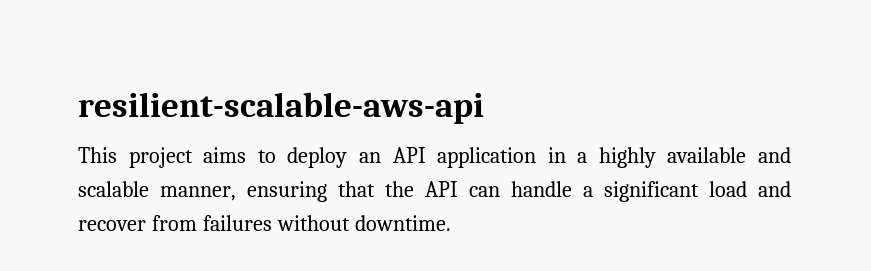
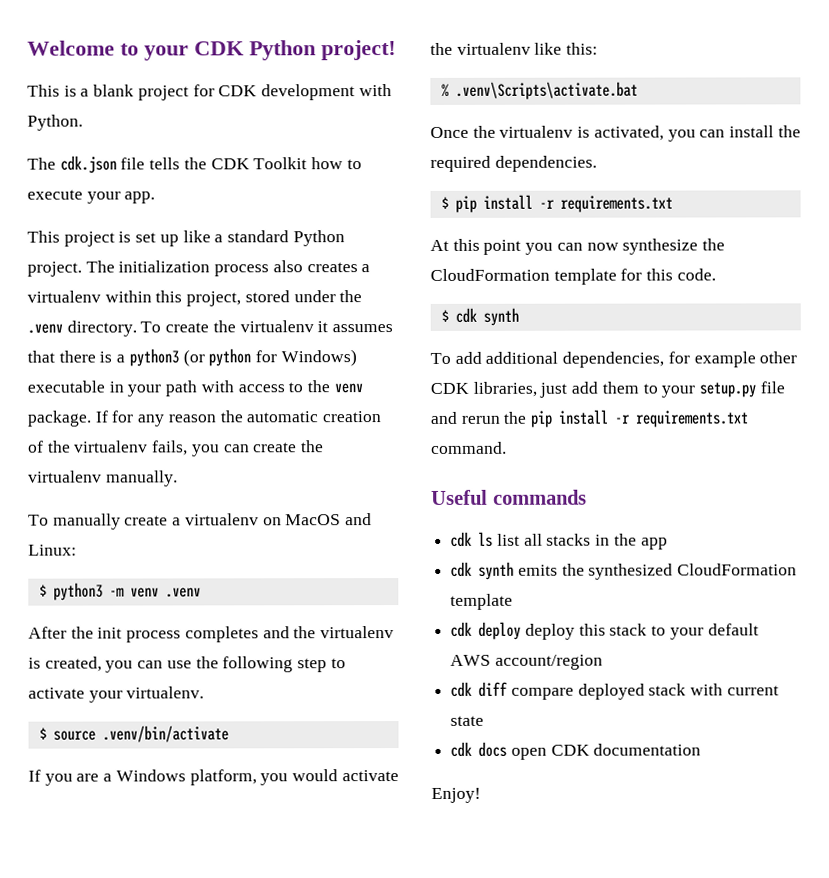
[78,92,484,124] [78,147,791,168] [78,181,791,202] [78,215,451,231] resilient-scalable-aws-api // This project aims to deploy an API application in a highly available and scalable manner, ensuring that the API can handle a significant load and recover from failures without downtime. -> [27,40,396,61] [27,84,392,101] [27,114,83,131] [27,155,362,174] [27,189,156,204] [27,230,345,247] [27,260,371,277] [27,290,363,307] [27,320,394,337] [27,348,357,367] [27,380,363,397] [27,410,382,427] [28,440,325,457] [28,470,178,487] [28,513,373,530] [28,544,77,556] [38,582,201,601] [28,626,395,643] [28,656,346,673] [28,686,205,703] [38,725,229,743] [28,769,399,786] [430,42,599,55] [440,81,638,100] [430,125,801,142] [430,155,597,172] [440,194,673,213] [430,238,726,255] [430,268,716,285] [440,307,519,326] [430,351,798,368] [430,381,785,398] [430,409,749,428] [431,441,507,454] [431,489,587,505] [450,531,668,550] [450,561,798,580] [450,593,514,610] [450,621,759,640] [450,654,603,670] [450,681,779,700] [450,715,485,726] [450,741,702,760] [431,787,481,803] Welcome to your CDK Python project! // This is a blank project for CDK development with Python. // The cdk.json file tells the CDK Toolkit how to execute your app. // This project is set up like a standard Python project. The initialization process also creates a virtualenv within this project, stored under the .venv directory. To create the virtualenv it assumes that there is a python3 (or python for Windows) executable in your path with access to the venv package. If for any reason the automatic creation of the virtualenv fails, you can create the virtualenv manually. // To manually create a virtualenv on MacOS and Linux: // $ python3 -m venv .venv // After the init process completes and the virtualenv is created, you can use the following step to activate your virtualenv. // $ source .venv/bin/activate // If you are a Windows platform, you would activate the virtualenv like this: // % .venv\Scripts\activate.bat // Once the virtualenv is activated, you can install the required dependencies. // $ pip install -r requirements.txt // At this point you can now synthesize the CloudFormation template for this code. // $ cdk synth // To add additional dependencies, for example other CDK libraries, just add them to your setup.py file and rerun the pip install -r requirements.txt command. // Useful commands // cdk ls list all stacks in the app // cdk synth emits the synthesized CloudFormation template // cdk deploy deploy this stack to your default AWS account/region // cdk diff compare deployed stack with current state // cdk docs open CDK documentation // Enjoy!

